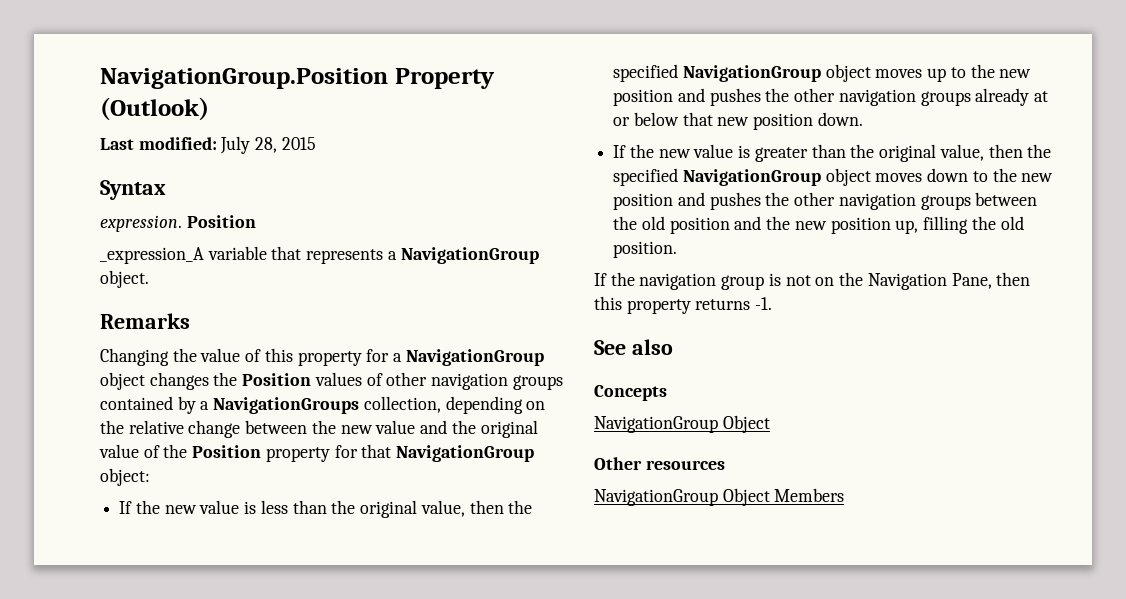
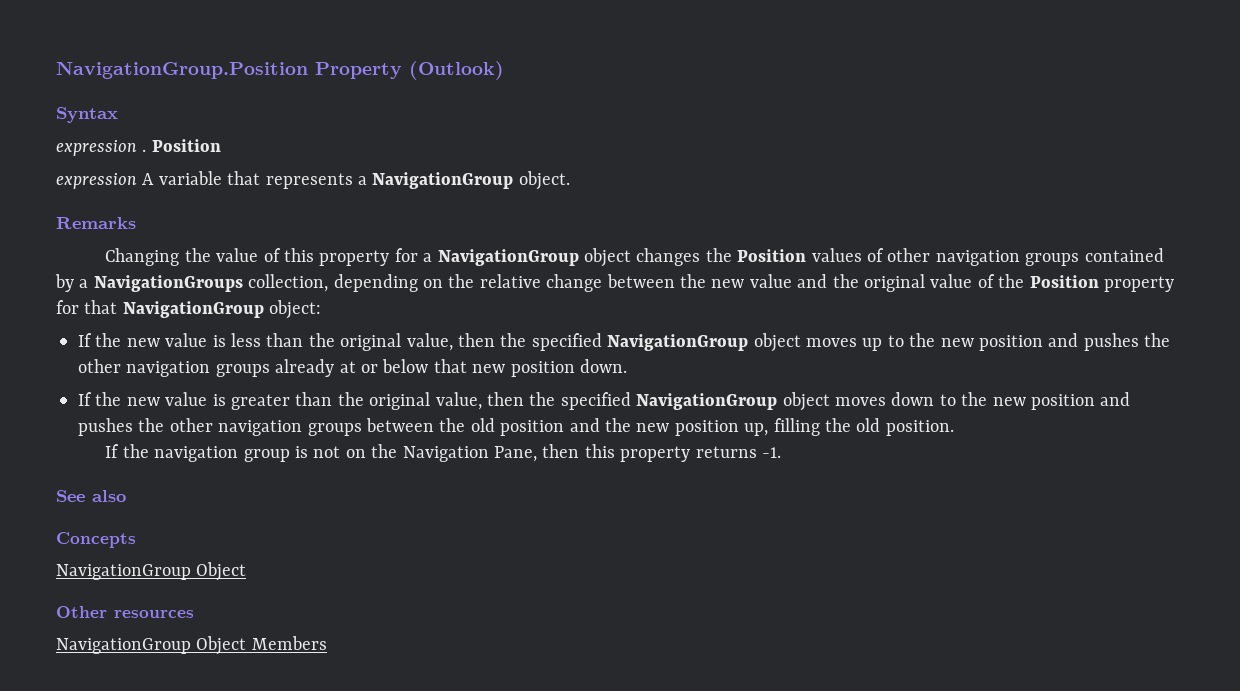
[100,136,316,154] // Last modified: July 28, 2015 -> (504, 70) none
[100,215,182,232] expression. -> [56,140,147,156] expression .
[100,247,204,264] _expression_A -> [56,173,155,189] expression A

